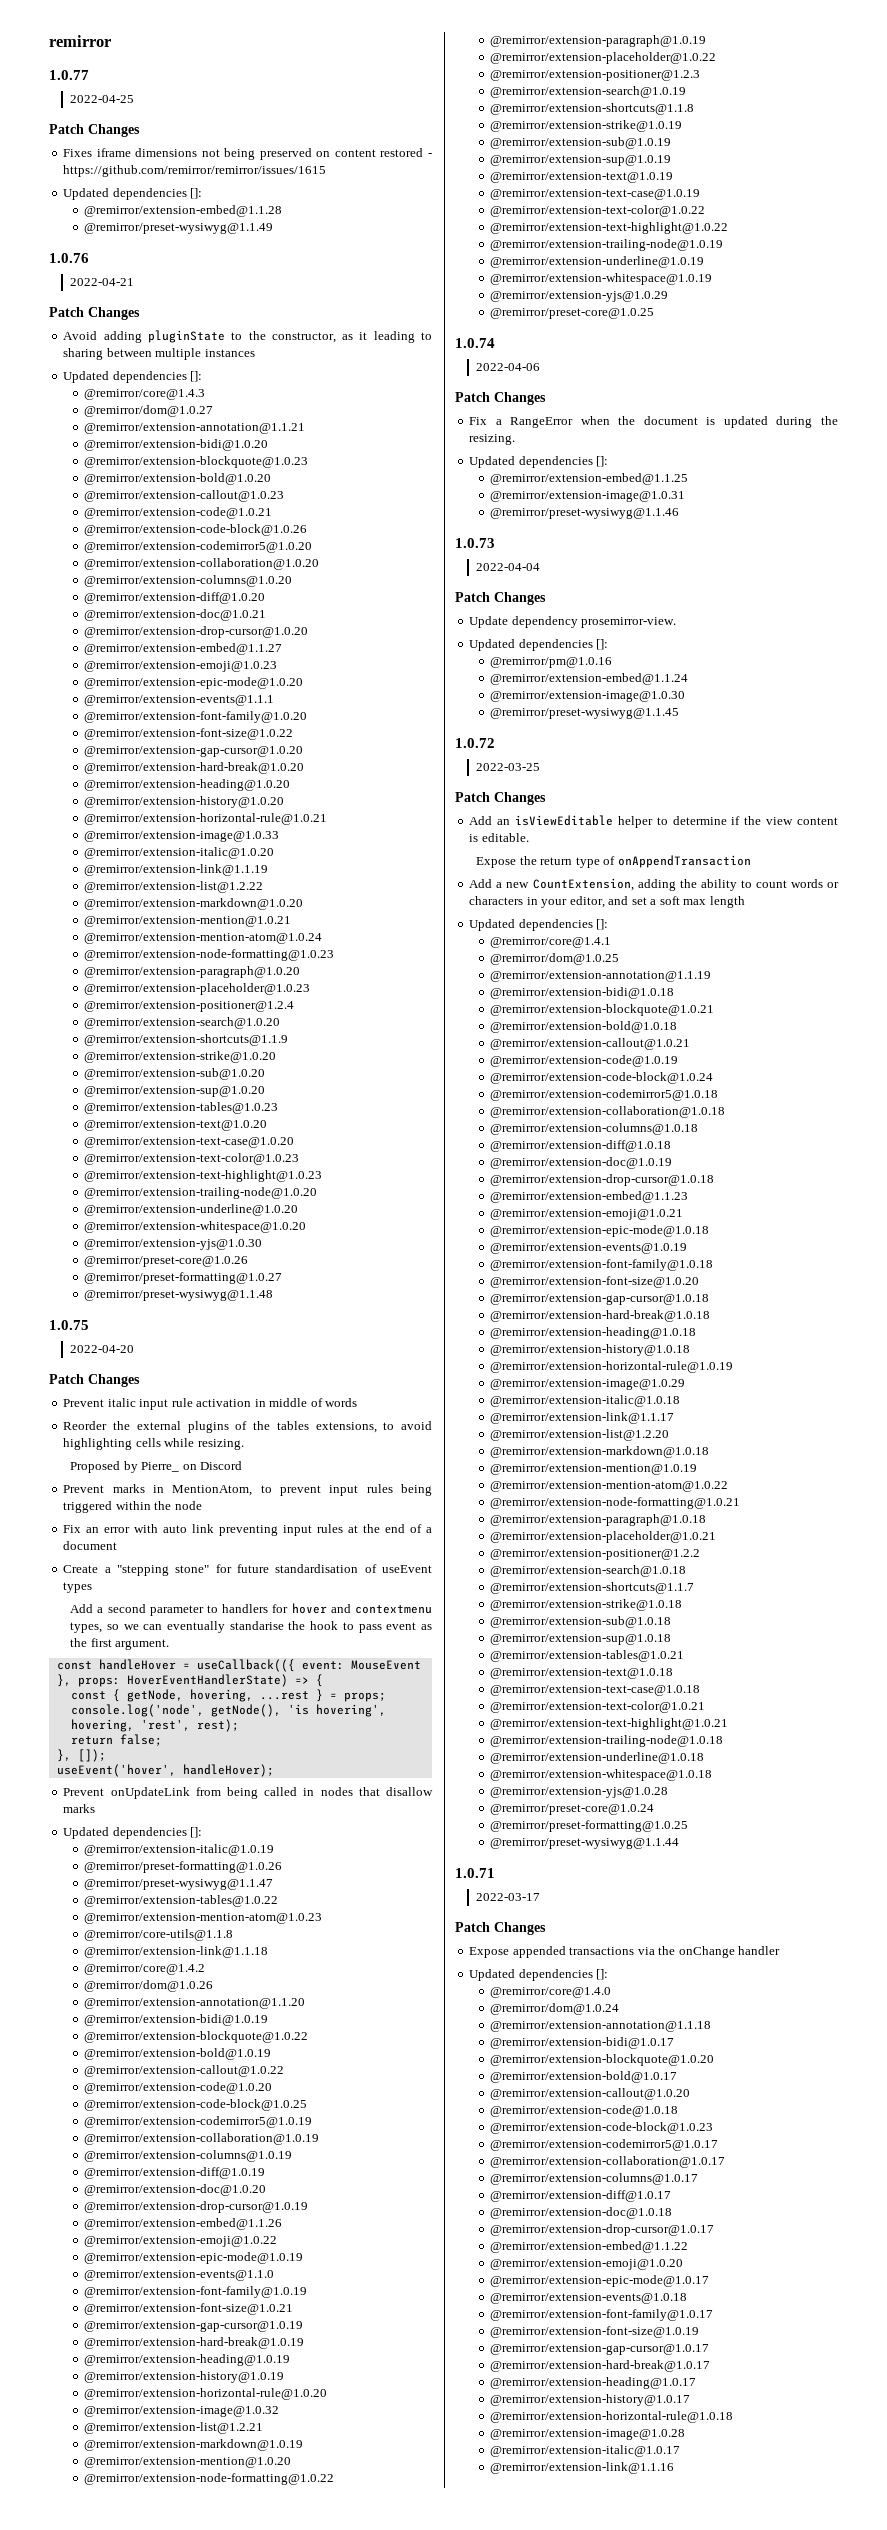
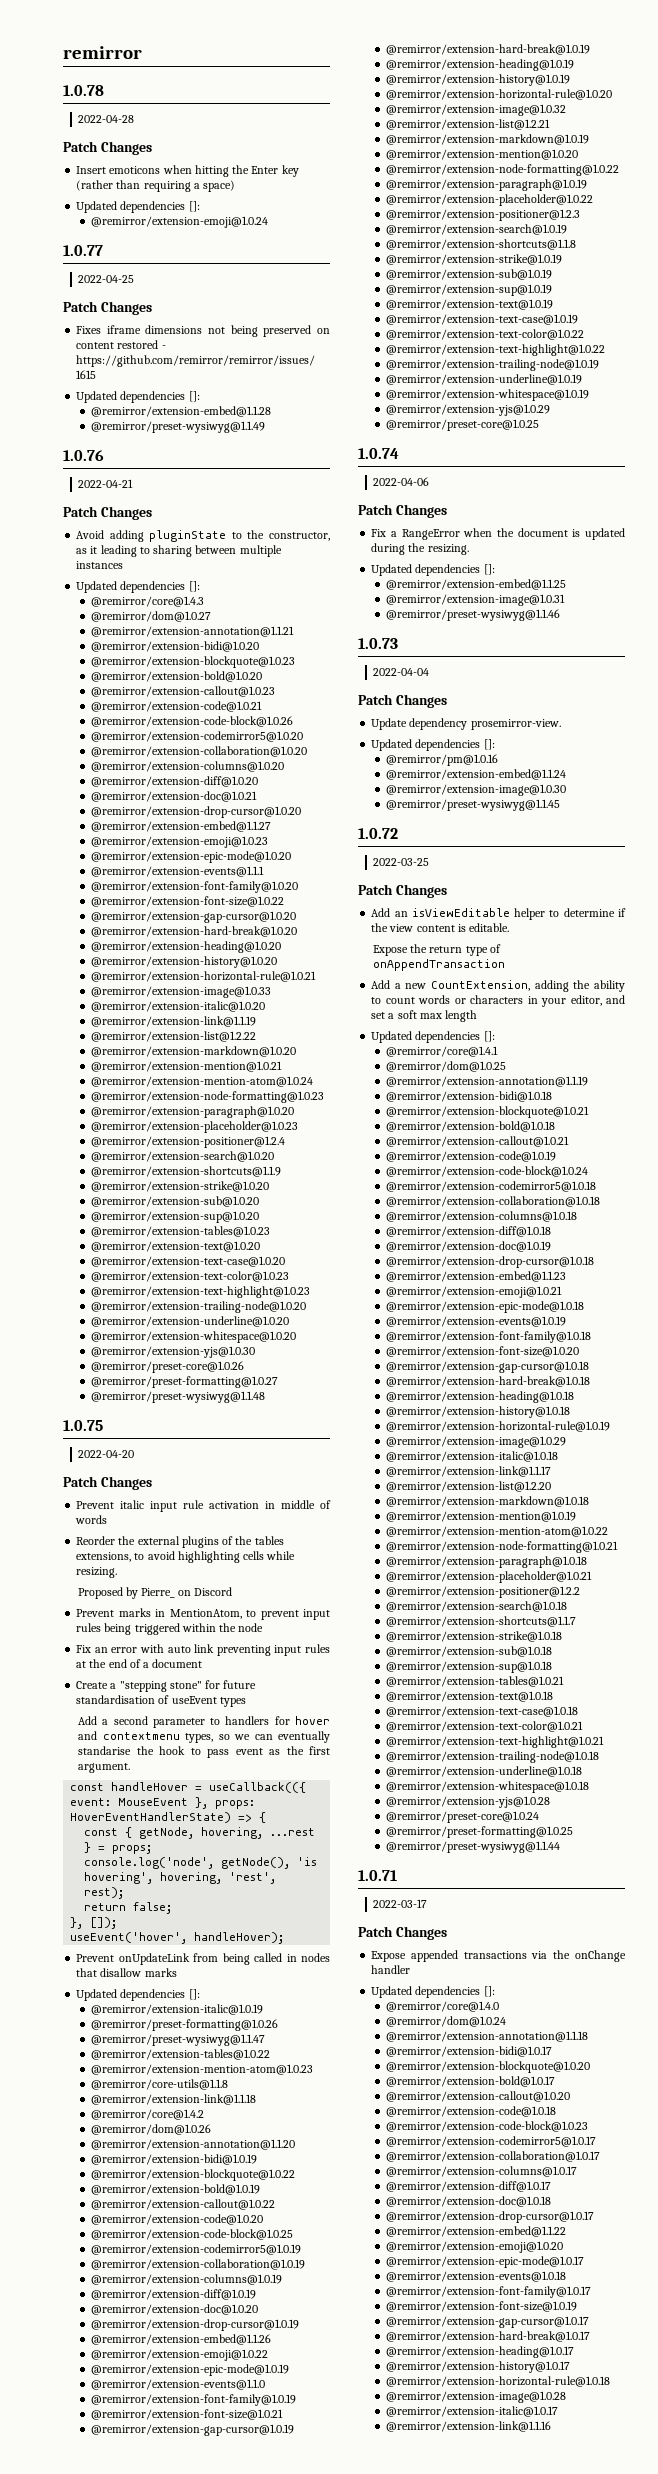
(111, 41) none -> [63,85,104,96] [78,115,135,123] [63,141,152,155] [76,165,299,177] [76,180,236,192] [76,201,200,213] [91,216,269,228] // 1.0.78 // 2022-04-28 // Patch Changes // Insert emoticons when hitting the Enter key (rather than requiring a space) // Updated dependencies []: // @remirror/extension-emoji@1.0.24

